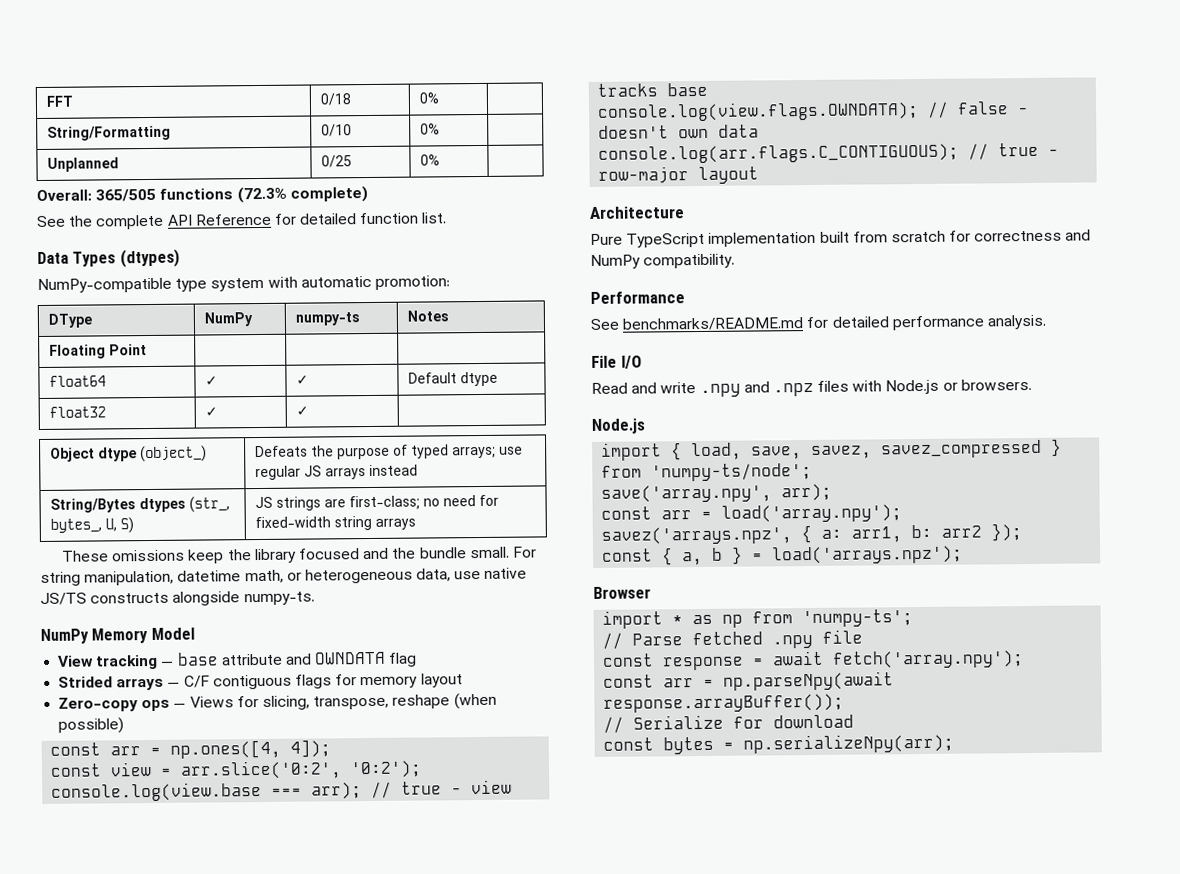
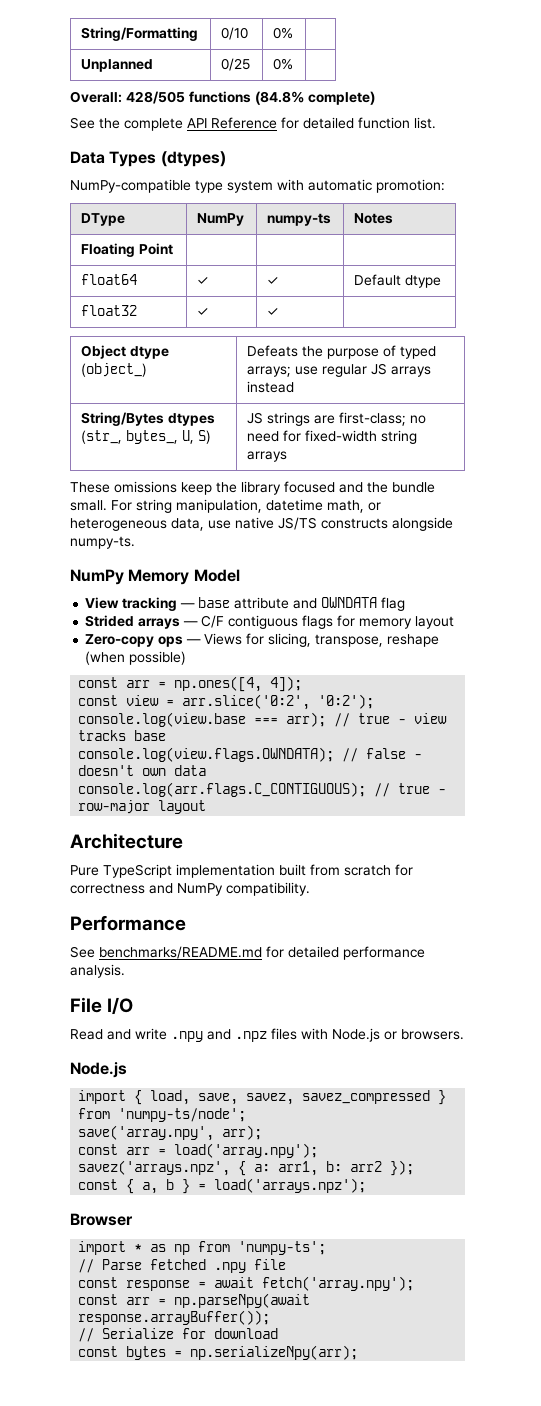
[45,95,73,107] [319,93,351,106] [418,92,439,104] FFT | 0/18 | 0% | // -> (81, 34) none
[95,186,287,204] 365/505 functions (72.3% -> [126,91,304,105] 428/505 functions (84.8%

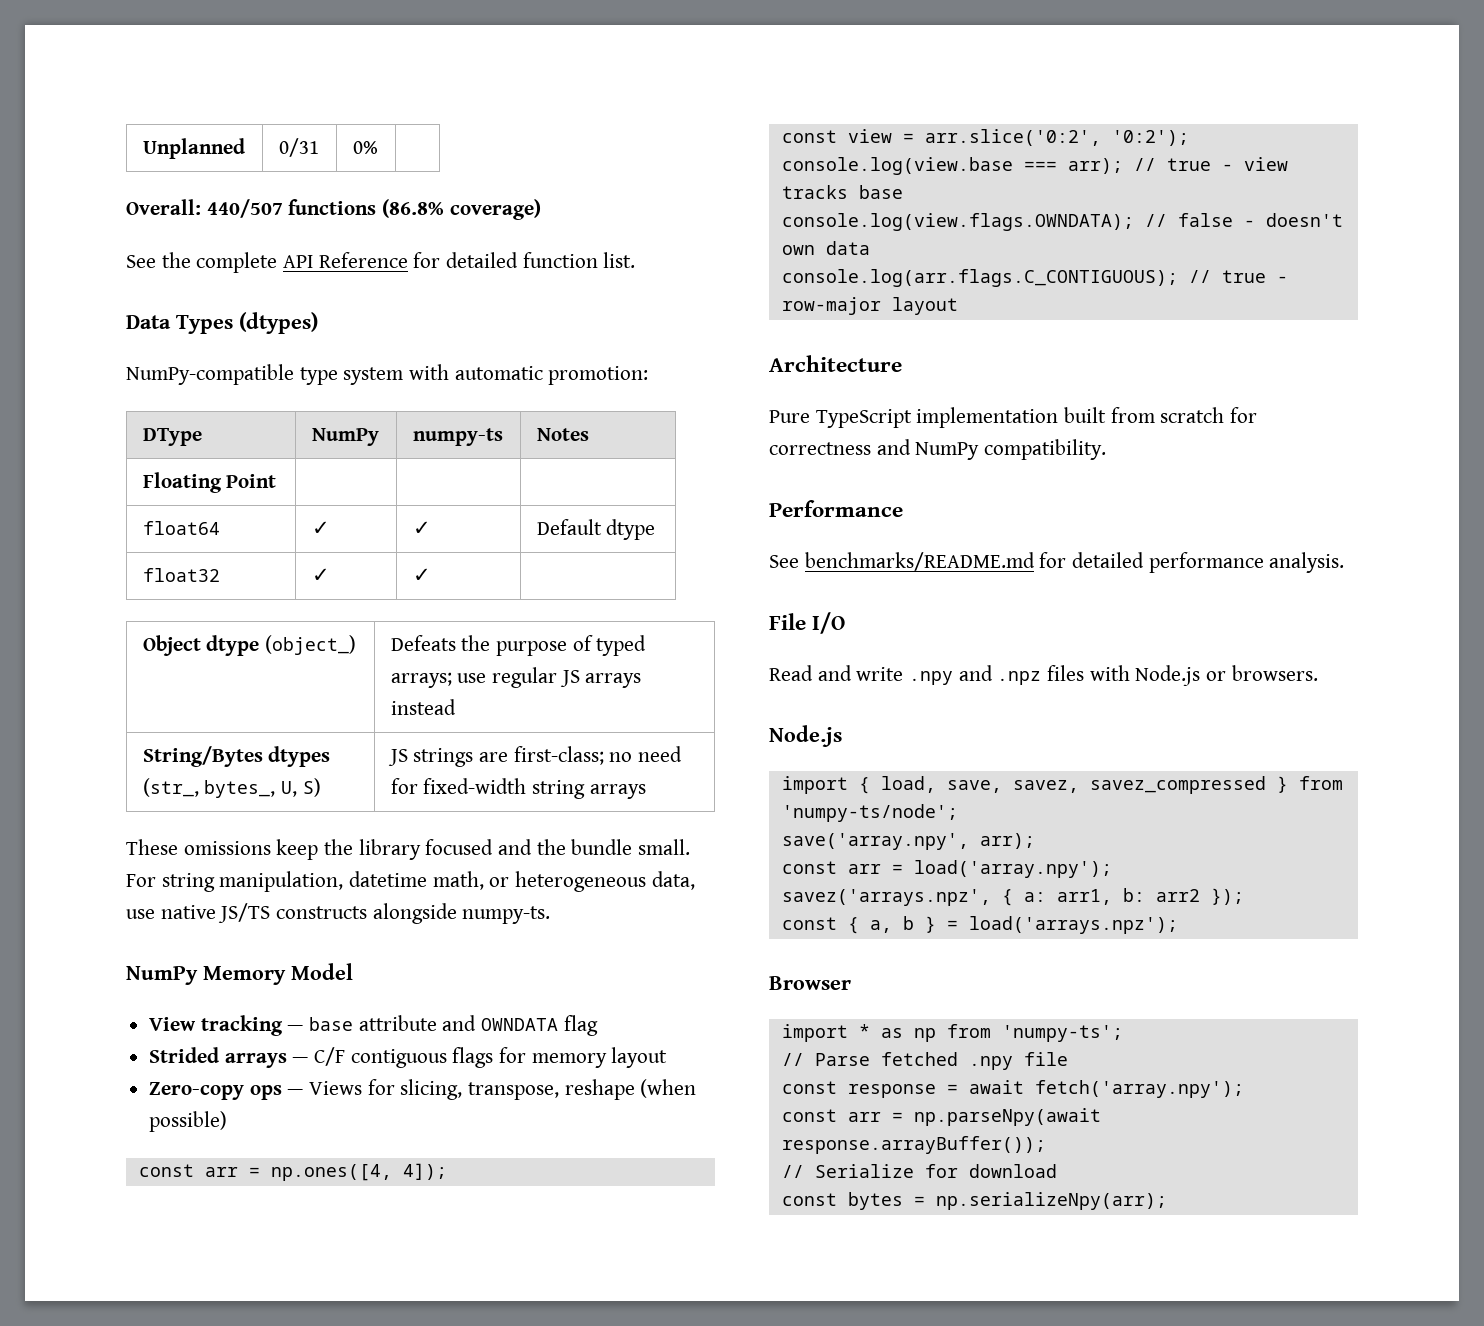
[81,27,199,41] [221,27,249,40] [273,27,294,39] String/Formatting | 0/10 | 0% | // -> (142, 148) none
[221,58,251,71] 0/25 -> [278,138,319,157] 0/31
[126,91,375,105] 428/505 functions (84.8% complete) -> [206,199,541,220] 440/507 functions (86.8% coverage)

